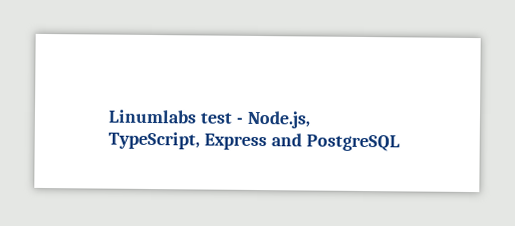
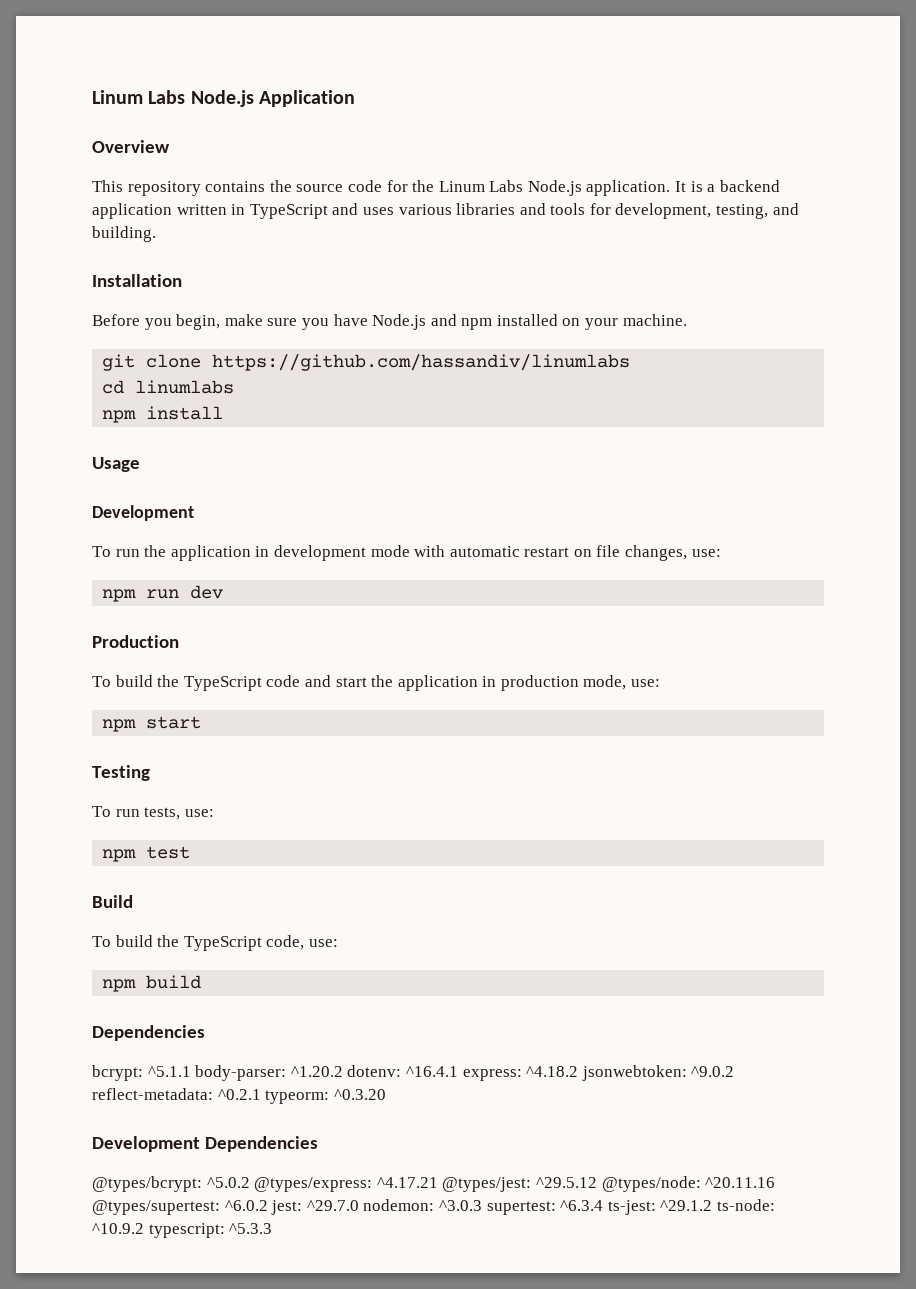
[108,109,311,129] [108,131,400,152] Linumlabs test - Node.js, TypeScript, Express and PostgreSQL -> [92,90,355,107] [92,140,170,153] [92,180,780,196] [92,203,799,219] [92,226,156,242] [92,274,182,287] [92,314,687,330] [102,354,631,371] [102,380,235,394] [102,406,224,423] [92,457,140,472] [92,505,194,521] [92,545,721,561] [102,585,224,602] [92,635,179,648] [92,675,661,691] [102,716,202,732] [92,765,150,781] [92,806,214,820] [102,846,191,862] [92,895,133,908] [92,935,338,951] [102,975,202,992] [92,1025,205,1041] [92,1065,735,1081] [92,1088,386,1104] [92,1136,318,1152] [92,1176,776,1192] [92,1199,775,1215] [92,1223,273,1238] Linum Labs Node.js Application // Overview // This repository contains the source code for the Linum Labs Node.js application. It is a backend application written in TypeScript and uses various libraries and tools for development, testing, and building. // Installation // Before you begin, make sure you have Node.js and npm installed on your machine. // git clone https://github.com/hassandiv/linumlabs // cd linumlabs // npm install // Usage // Development // To run the application in development mode with automatic restart on file changes, use: // npm run dev // Production // To build the TypeScript code and start the application in production mode, use: // npm start // Testing // To run tests, use: // npm test // Build // To build the TypeScript code, use: // npm build // Dependencies // bcrypt: ^5.1.1 body-parser: ^1.20.2 dotenv: ^16.4.1 express: ^4.18.2 jsonwebtoken: ^9.0.2 reflect-metadata: ^0.2.1 typeorm: ^0.3.20 // Development Dependencies // @types/bcrypt: ^5.0.2 @types/express: ^4.17.21 @types/jest: ^29.5.12 @types/node: ^20.11.16 @types/supertest: ^6.0.2 jest: ^29.7.0 nodemon: ^3.0.3 supertest: ^6.3.4 ts-jest: ^29.1.2 ts-node: ^10.9.2 typescript: ^5.3.3

